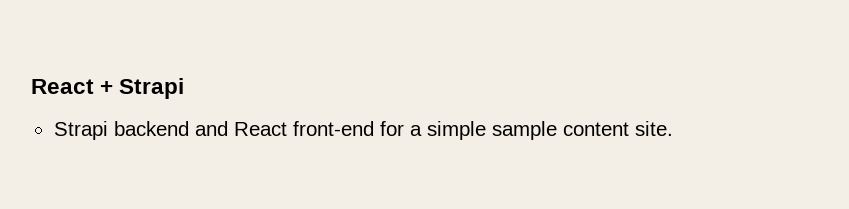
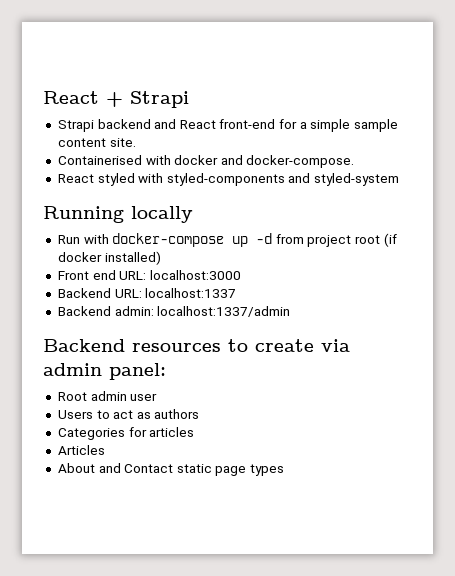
(673, 128) none -> [57,155,355,168] [57,173,400,186] [43,206,193,223] [57,233,397,247] [57,251,161,265] [57,270,241,280] [57,288,237,298] [57,306,291,317] [43,339,350,352] [43,363,166,380] [57,391,158,401] [57,409,200,419] [57,427,195,440] [57,445,105,455] [57,463,285,476] // Containerised with docker and docker-compose. // React styled with styled-components and styled-system // Running locally // Run with docker-compose up -d from project root (if docker installed) // Front end URL: localhost:3000 // Backend URL: localhost:1337 // Backend admin: localhost:1337/admin // Backend resources to create via admin panel: // Root admin user // Users to act as authors // Categories for articles // Articles // About and Contact static page types

